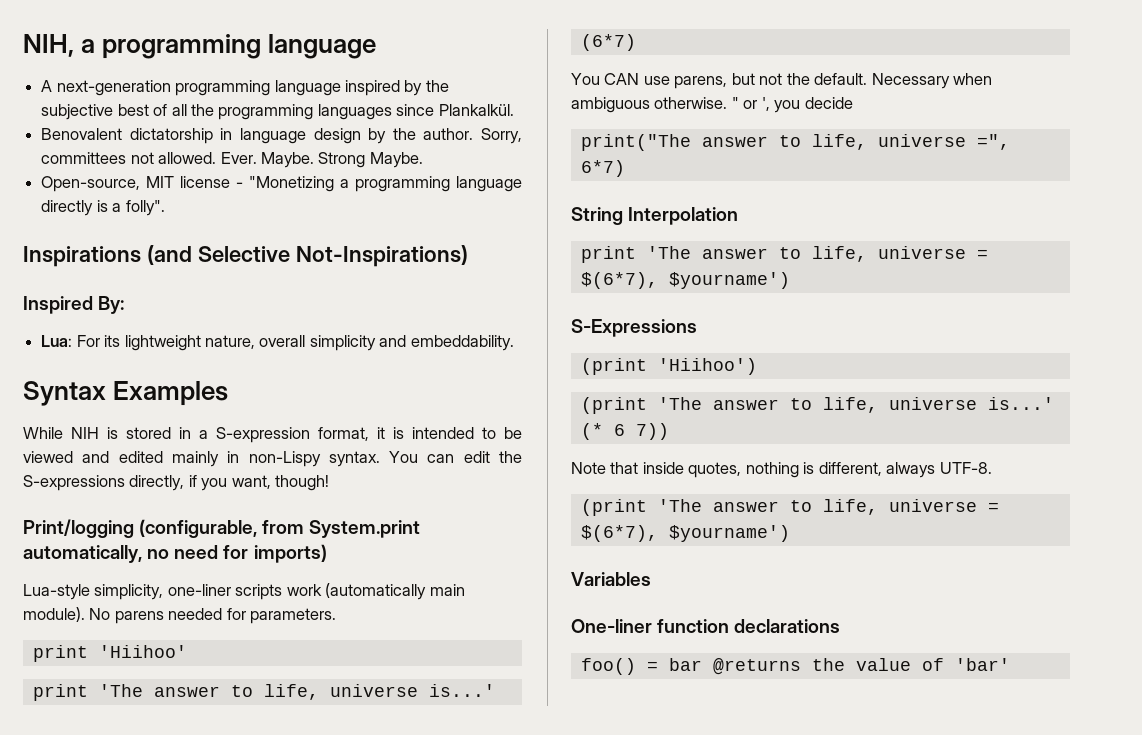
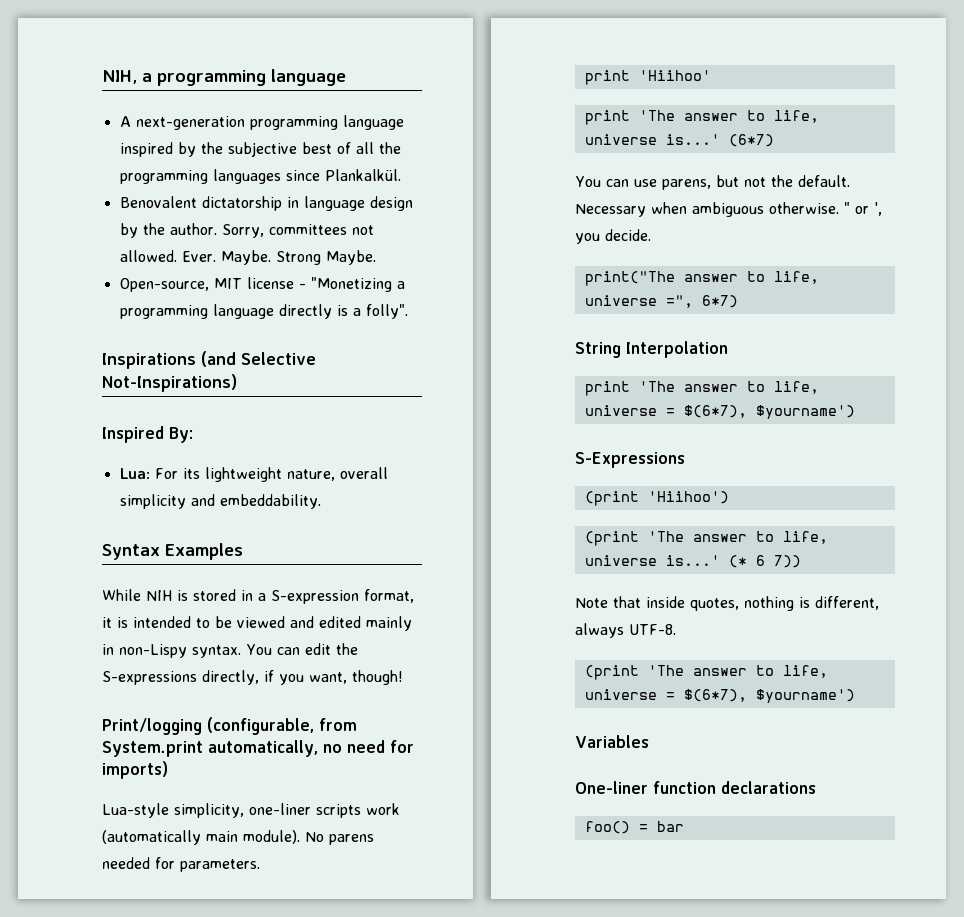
[604,73,640,85] CAN -> [605,179,629,187] can
[804,97,853,109] decide -> [605,229,651,241] decide.
[712,658,1010,675] @returns the value of 'bar' -> (684, 826) none

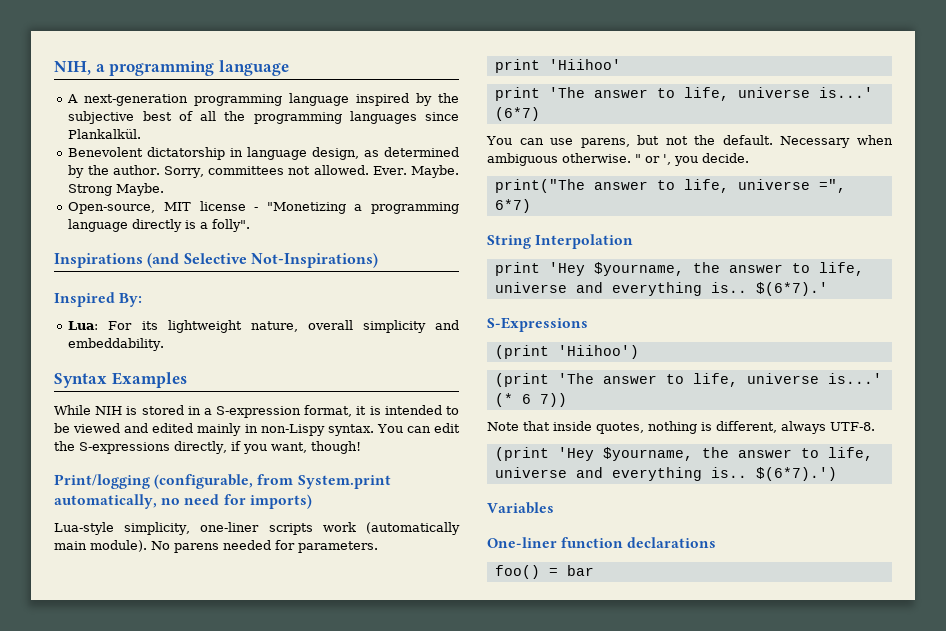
[119,196,197,208] Benovalent -> [68,147,144,157] Benevolent
[369,196,413,211] design -> [312,147,459,160] design, as determined
[638,381,819,394] [584,405,855,419] 'The answer to life, universe = $(6*7), $yourname') -> [548,262,864,276] [494,282,828,296] 'Hey $yourname, the answer to life, universe and everything is.. $(6*7).'
[647,665,828,678] [584,689,855,703] 'The answer to life, universe = $(6*7), $yourname') -> [557,447,873,461] [494,467,837,481] 'Hey $yourname, the answer to life, universe and everything is.. $(6*7).')

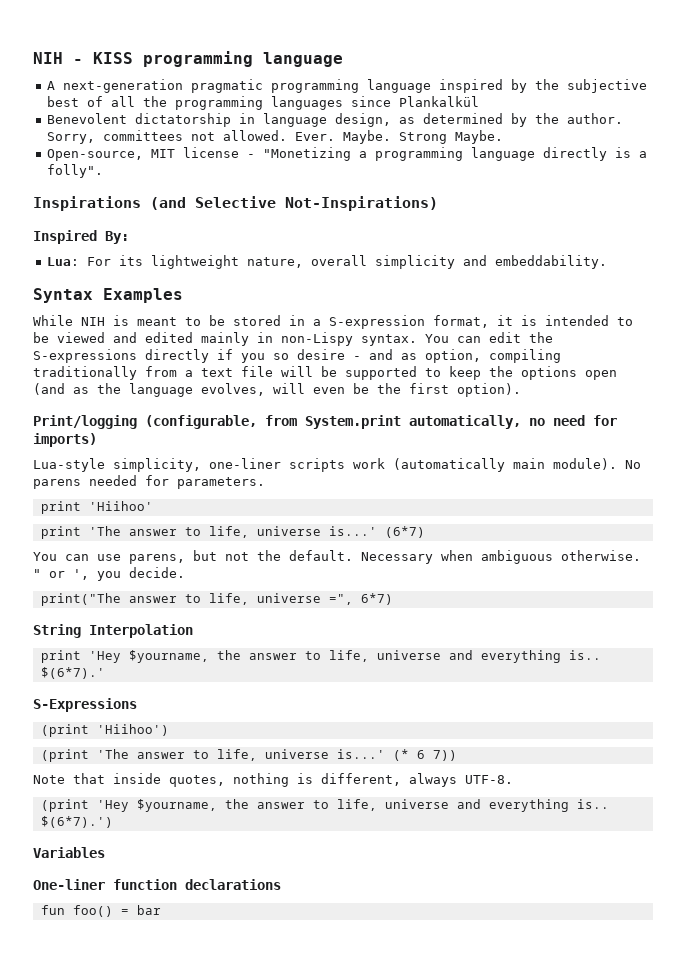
[54,61,105,75] NIH, a -> [33,52,133,64] NIH - KISS
(189, 100) none -> [190,79,263,93] pragmatic
[68,129,142,139] Plankalkül. -> [398,96,479,107] Plankalkül
(138, 410) none -> [137,315,225,326] meant to be
[174,441,227,454] directly, -> [145,349,209,363] directly
[270,441,361,454] want, though! -> [273,349,561,363] [33,366,617,380] [33,383,521,397] so desire - and as option, compiling traditionally from a text file will be supported to keep the options open (and as the language evolves, will even be the first option).
(717, 542) none -> [40,905,65,915] fun

